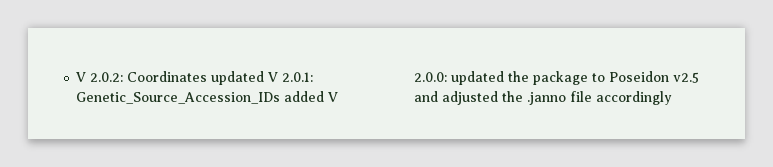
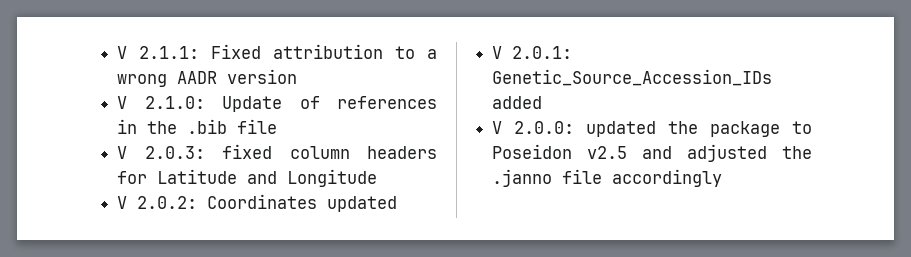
[76,72,87,82] V -> [117,44,438,59] [117,69,298,87] [117,96,437,112] [117,119,278,134] [117,144,437,159] [117,169,378,187] [117,196,128,209] V 2.1.1: Fixed attribution to a wrong AADR version // V 2.1.0: Update of references in the .bib file // V 2.0.3: fixed column headers for Latitude and Longitude // V
(265, 78) none -> (398, 204) //
(325, 96) none -> (543, 102) //

